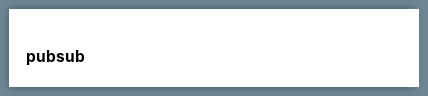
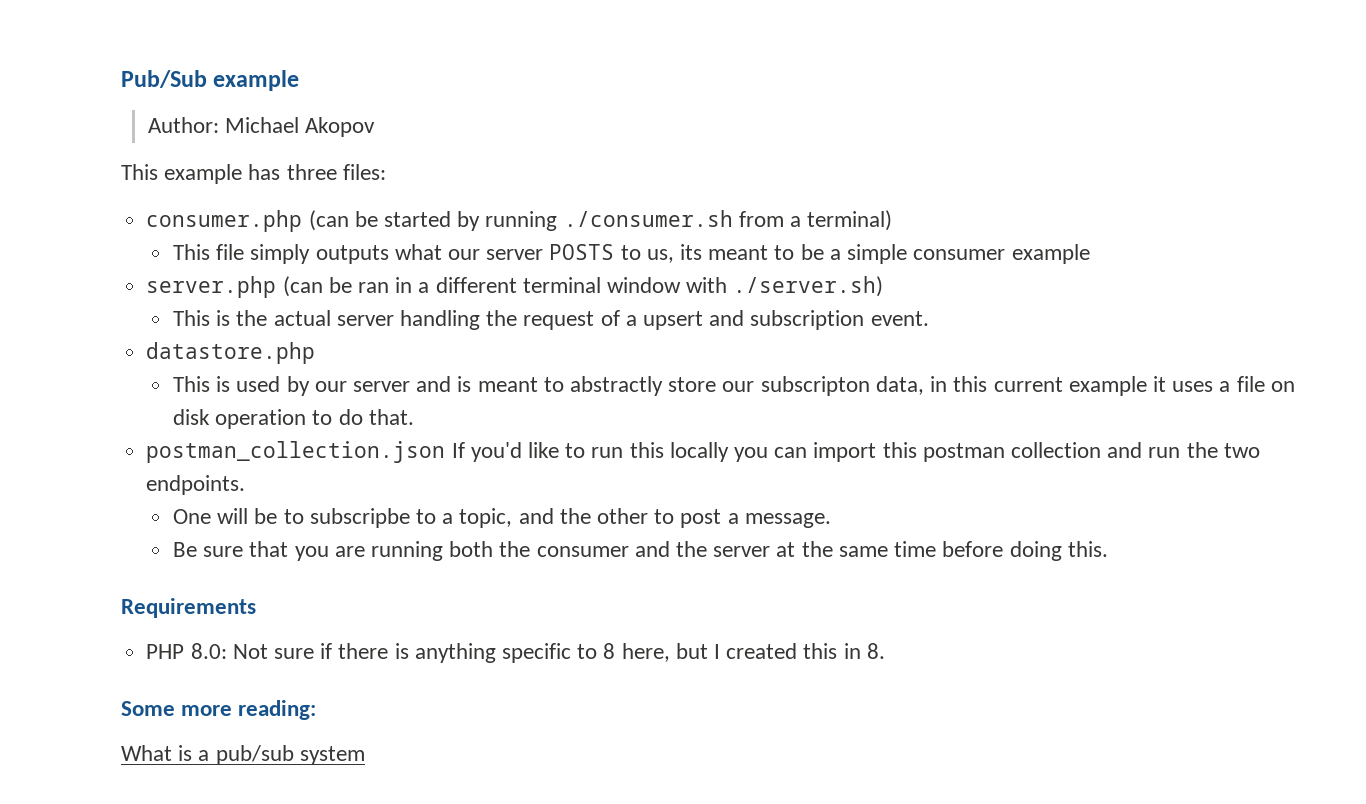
[26,50,85,66] pubsub -> [121,70,300,91] [147,117,376,137] [121,164,386,184] [146,210,893,232] [172,244,1090,264] [146,276,884,298] [172,310,929,330] [146,342,316,364] [172,376,1295,396] [172,409,414,429] [146,441,1260,463] [146,475,246,495] [172,508,831,528] [172,541,1108,561] [121,598,256,618] [146,643,885,663] [121,700,317,720] [121,745,365,765] Pub/Sub example // Author: Michael Akopov // This example has three files: // consumer.php (can be started by running ./consumer.sh from a terminal) // This file simply outputs what our server POSTS to us, its meant to be a simple consumer example // server.php (can be ran in a different terminal window with ./server.sh) // This is the actual server handling the request of a upsert and subscription event. // datastore.php // This is used by our server and is meant to abstractly store our subscripton data, in this current example it uses a file on disk operation to do that. // postman_collection.json If you'd like to run this locally you can import this postman collection and run the two endpoints. // One will be to subscripbe to a topic, and the other to post a message. // Be sure that you are running both the consumer and the server at the same time before doing this. // Requirements // PHP 8.0: Not sure if there is anything specific to 8 here, but I created this in 8. // Some more reading: // What is a pub/sub system

